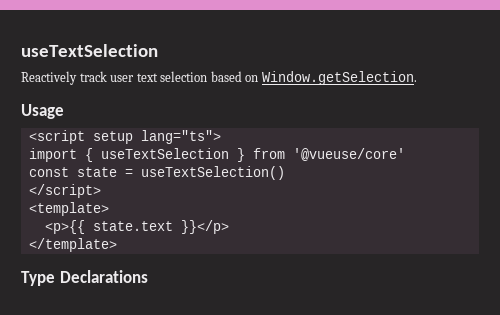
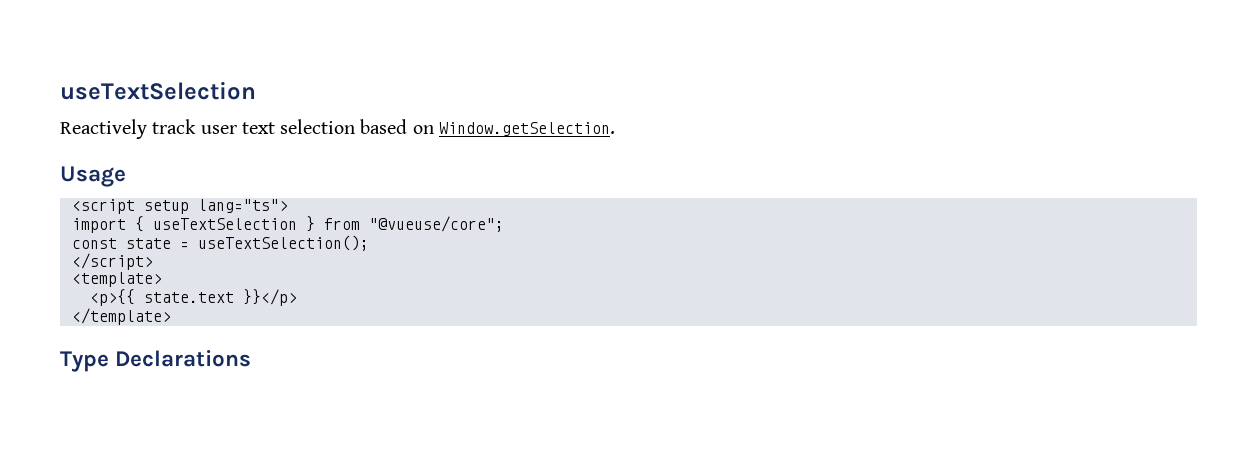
[292,148,405,161] '@vueuse/core' -> [368,216,504,232] "@vueuse/core";
[140,166,285,180] useTextSelection() -> [197,235,369,251] useTextSelection();

